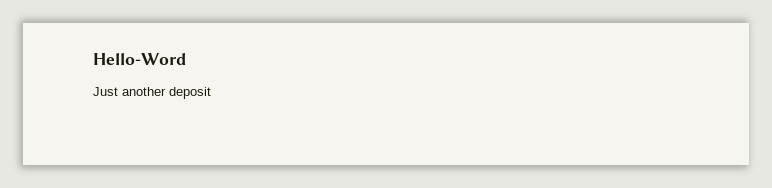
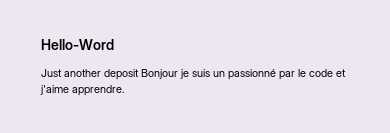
(211, 93) none -> [141,69,346,80] [40,85,124,96] Bonjour je suis un passionné par le code et j'aime apprendre.

